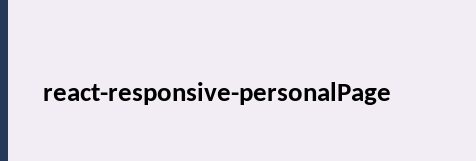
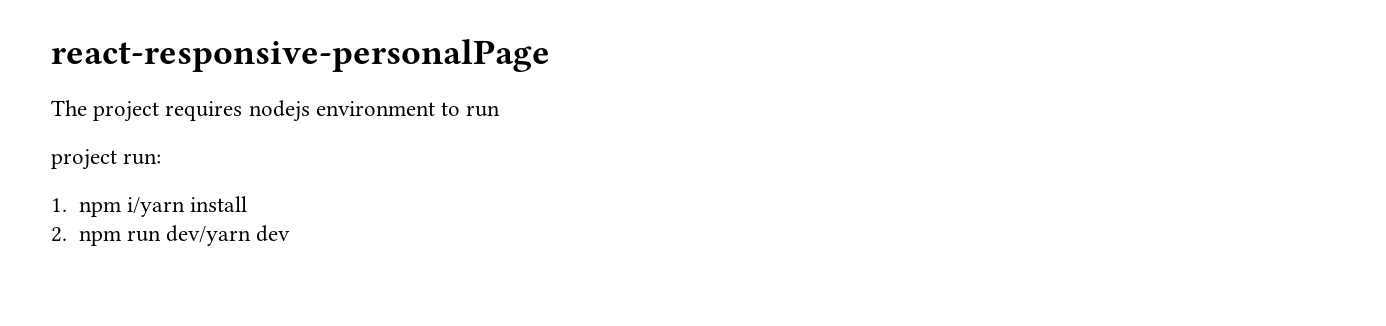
(391, 93) none -> [51,100,501,122] [51,149,162,170] [51,196,247,217] [51,225,291,246] // The project requires nodejs environment to run // project run: // 1. npm i/yarn install // 2. npm run dev/yarn dev

